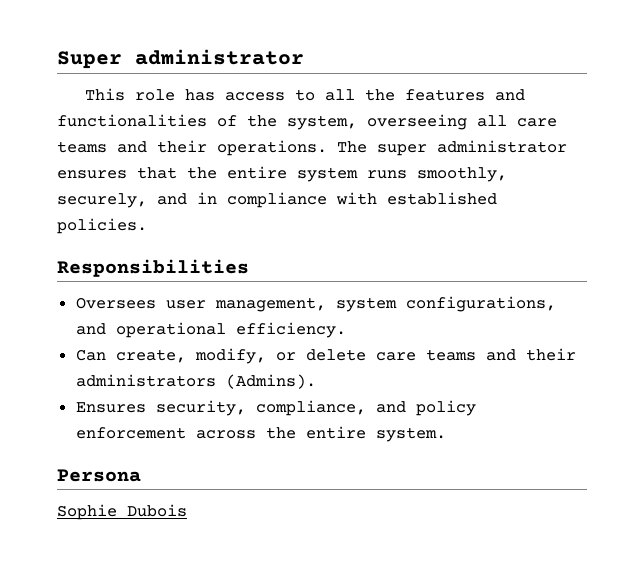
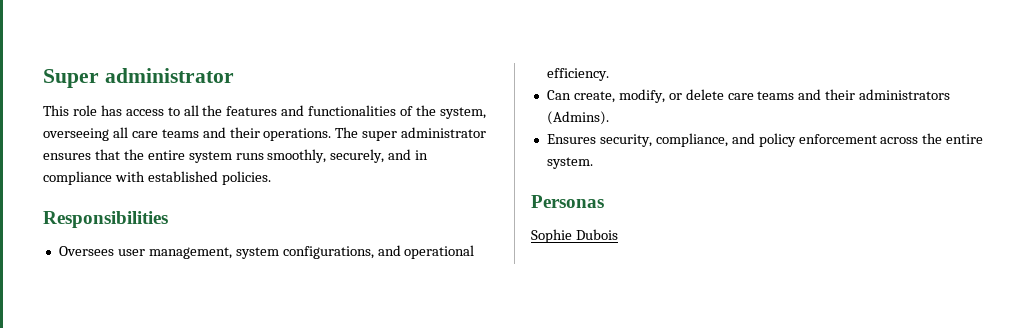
[57,469,141,482] Persona -> [531,195,604,208] Personas

